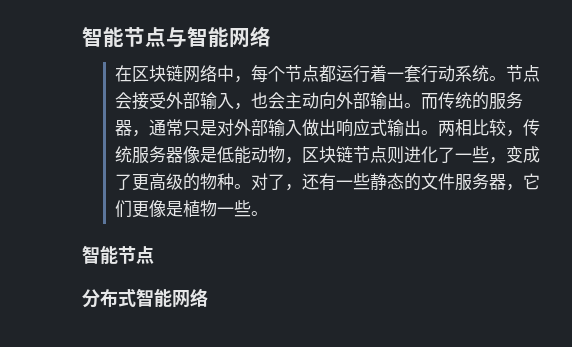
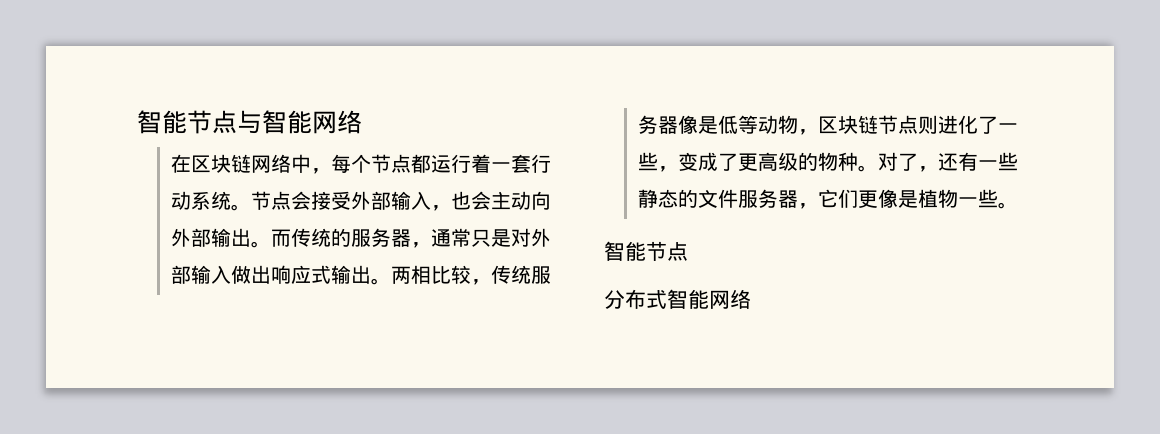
[233,146,251,164] 能 -> [738,115,759,134] 等

